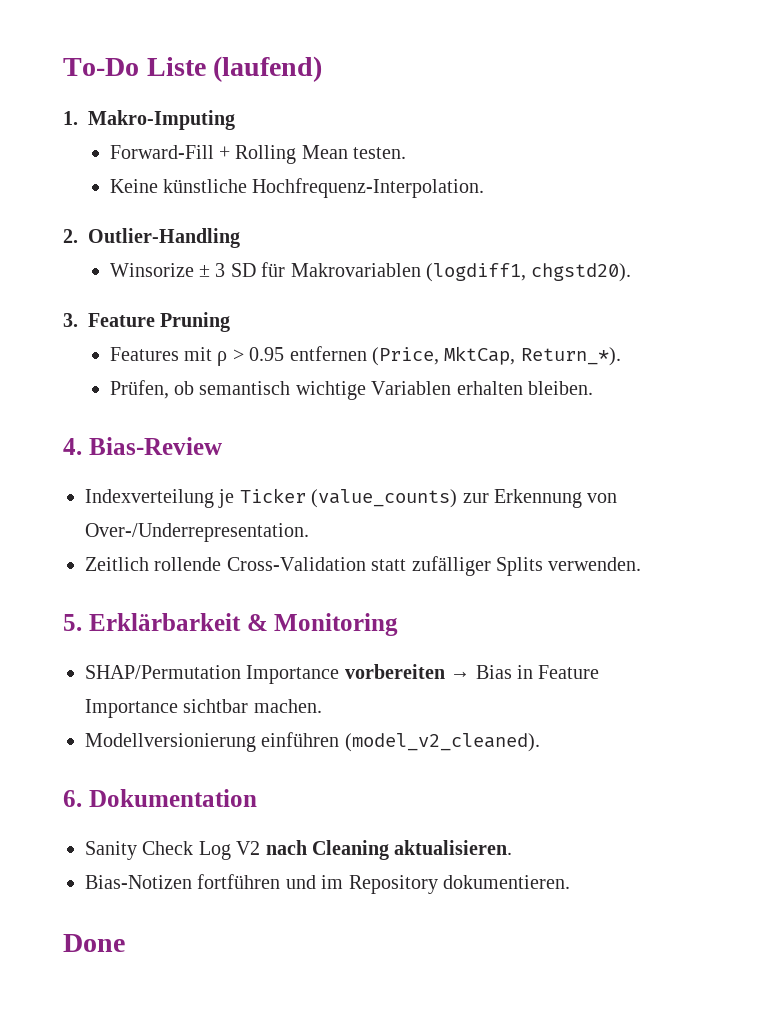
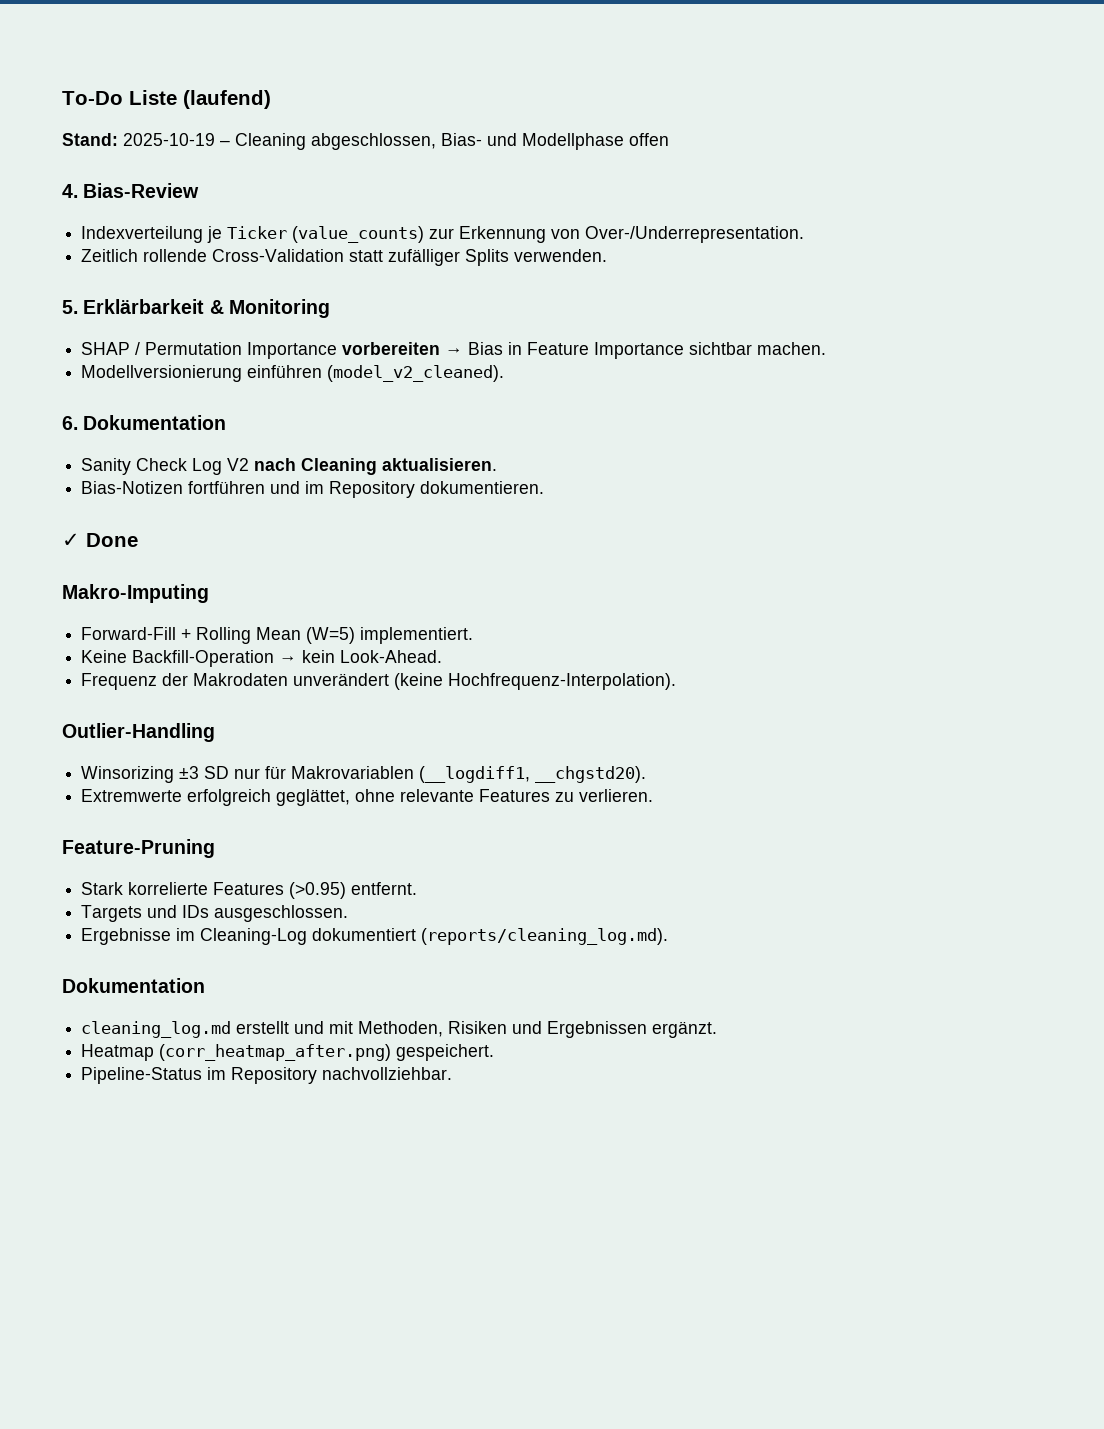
[63,110,235,130] [109,145,407,164] [109,178,485,198] [63,228,240,248] [109,262,632,282] [63,312,231,332] [109,346,621,366] [109,380,594,400] 1. Makro-Imputing // Forward-Fill + Rolling Mean testen. // Keine künstliche Hochfrequenz-Interpolation. // 2. Outlier-Handling // Winsorize ± 3 SD für Makrovariablen (logdiff1, chgstd20). // 3. Feature Pruning // Features mit ρ > 0.95 entfernen (Price, MktCap, Return_*). // Prüfen, ob semantisch wichtige Variablen erhalten bleiben. -> [62,133,669,150] Stand: 2025-10-19 – Cleaning abgeschlossen, Bias- und Modellphase offen
[85,665,241,679] SHAP/Permutation -> [81,342,243,355] SHAP / Permutation
(570, 882) none -> [62,533,80,547] ✓
(125, 943) none -> [62,584,209,603] [81,627,474,644] [81,650,443,667] [81,673,677,690] [62,723,215,742] [81,766,647,783] [81,789,654,806] [62,839,215,858] [81,882,418,899] [81,905,349,922] [81,928,669,945] [62,978,205,993] [81,1021,718,1038] [81,1044,495,1061] [81,1067,453,1084] // Makro-Imputing // Forward-Fill + Rolling Mean (W=5) implementiert. // Keine Backfill-Operation → kein Look-Ahead. // Frequenz der Makrodaten unverändert (keine Hochfrequenz-Interpolation). // Outlier-Handling // Winsorizing ±3 SD nur für Makrovariablen (__logdiff1, __chgstd20). // Extremwerte erfolgreich geglättet, ohne relevante Features zu verlieren. // Feature-Pruning // Stark korrelierte Features (>0.95) entfernt. // Targets und IDs ausgeschlossen. // Ergebnisse im Cleaning-Log dokumentiert (reports/cleaning_log.md). // Dokumentation // cleaning_log.md erstellt und mit Methoden, Risiken und Ergebnissen ergänzt. // Heatmap (corr_heatmap_after.png) gespeichert. // Pipeline-Status im Repository nachvollziehbar.

